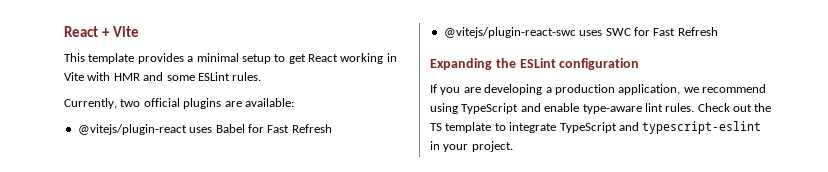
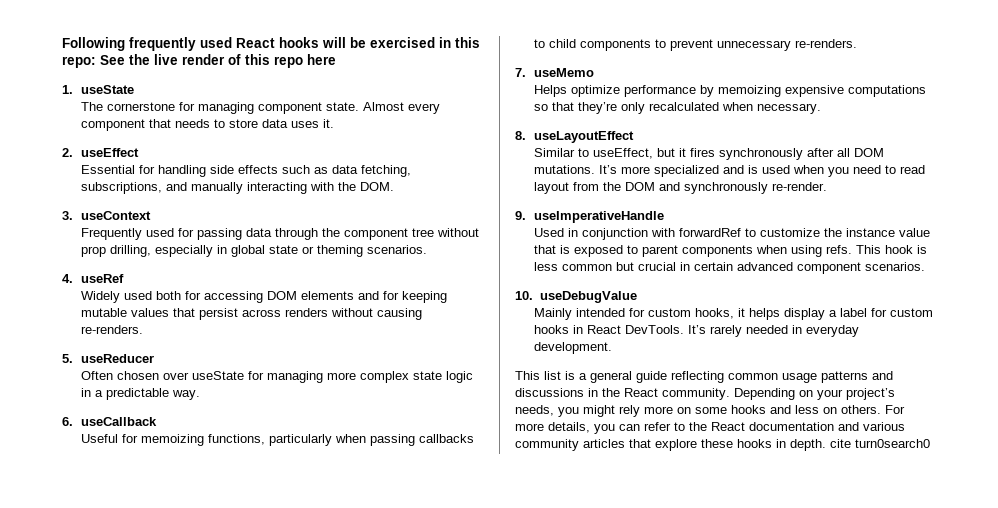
[64,26,139,37] [64,53,397,64] [64,72,262,81] [64,98,294,109] [77,124,332,135] [443,27,718,38] [430,58,640,70] [430,84,766,95] [430,103,772,114] [430,121,762,134] [430,141,513,152] React + Vite // This template provides a minimal setup to get React working in Vite with HMR and some ESLint rules. // Currently, two official plugins are available: // @vitejs/plugin-react uses Babel for Fast Refresh // @vitejs/plugin-react-swc uses SWC for Fast Refresh // Expanding the ESLint configuration // If you are developing a production application, we recommend using TypeScript and enable type-aware lint rules. Check out the TS template to integrate TypeScript and typescript-eslint in your project. -> [62,37,480,51] [62,54,336,68] [62,85,135,94] [81,102,441,114] [81,119,335,131] [62,148,140,157] [81,165,412,177] [81,182,395,194] [62,211,152,220] [81,228,480,240] [81,245,428,257] [62,274,125,283] [81,291,448,303] [81,308,423,320] [81,325,144,334] [62,354,155,363] [81,371,474,383] [81,388,201,400] [62,417,158,426] [81,434,475,446] [534,39,858,51] [515,68,595,77] [534,85,927,97] [534,102,822,114] [515,131,635,143] [534,148,885,160] [534,165,926,177] [534,182,828,194] [515,211,665,223] [534,228,931,240] [534,245,928,257] [534,262,926,274] [515,291,637,303] [534,308,934,320] [534,325,860,337] [534,342,613,354] [515,371,893,383] [515,388,895,400] [515,405,905,417] [515,422,905,434] [515,439,930,451] Following frequently used React hooks will be exercised in this repo: See the live render of this repo here // 1. useState // The cornerstone for managing component state. Almost every component that needs to store data uses it. // 2. useEffect // Essential for handling side effects such as data fetching, subscriptions, and manually interacting with the DOM. // 3. useContext // Frequently used for passing data through the component tree without prop drilling, especially in global state or theming scenarios. // 4. useRef // Widely used both for accessing DOM elements and for keeping mutable values that persist across renders without causing re-renders. // 5. useReducer // Often chosen over useState for managing more complex state logic in a predictable way. // 6. useCallback // Useful for memoizing functions, particularly when passing callbacks to child components to prevent unnecessary re-renders. // 7. useMemo // Helps optimize performance by memoizing expensive computations so that they’re only recalculated when necessary. // 8. useLayoutEffect // Similar to useEffect, but it fires synchronously after all DOM mutations. It’s more specialized and is used when you need to read layout from the DOM and synchronously re-render. // 9. useImperativeHandle // Used in conjunction with forwardRef to customize the instance value that is exposed to parent components when using refs. This hook is less common but crucial in certain advanced component scenarios. // 10. useDebugValue // Mainly intended for custom hooks, it helps display a label for custom hooks in React DevTools. It’s rarely needed in everyday development. // This list is a general guide reflecting common usage patterns and discussions in the React community. Depending on your project’s needs, you might rely more on some hooks and less on others. For more details, you can refer to the React documentation and various community articles that explore these hooks in depth. cite turn0search0

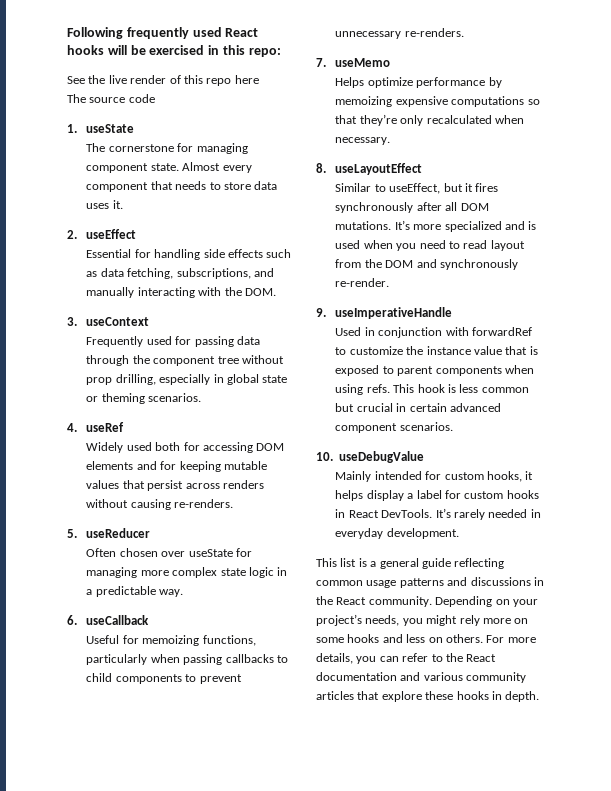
(96, 62) none -> (281, 52) //
(336, 59) none -> [67,94,155,103] // The source code
[830,439,930,448] cite turn0search0 -> (540, 696) none

